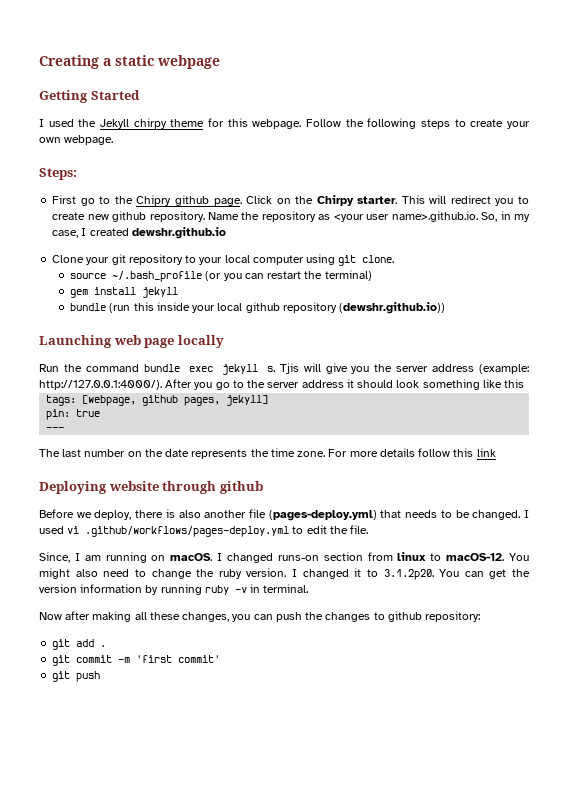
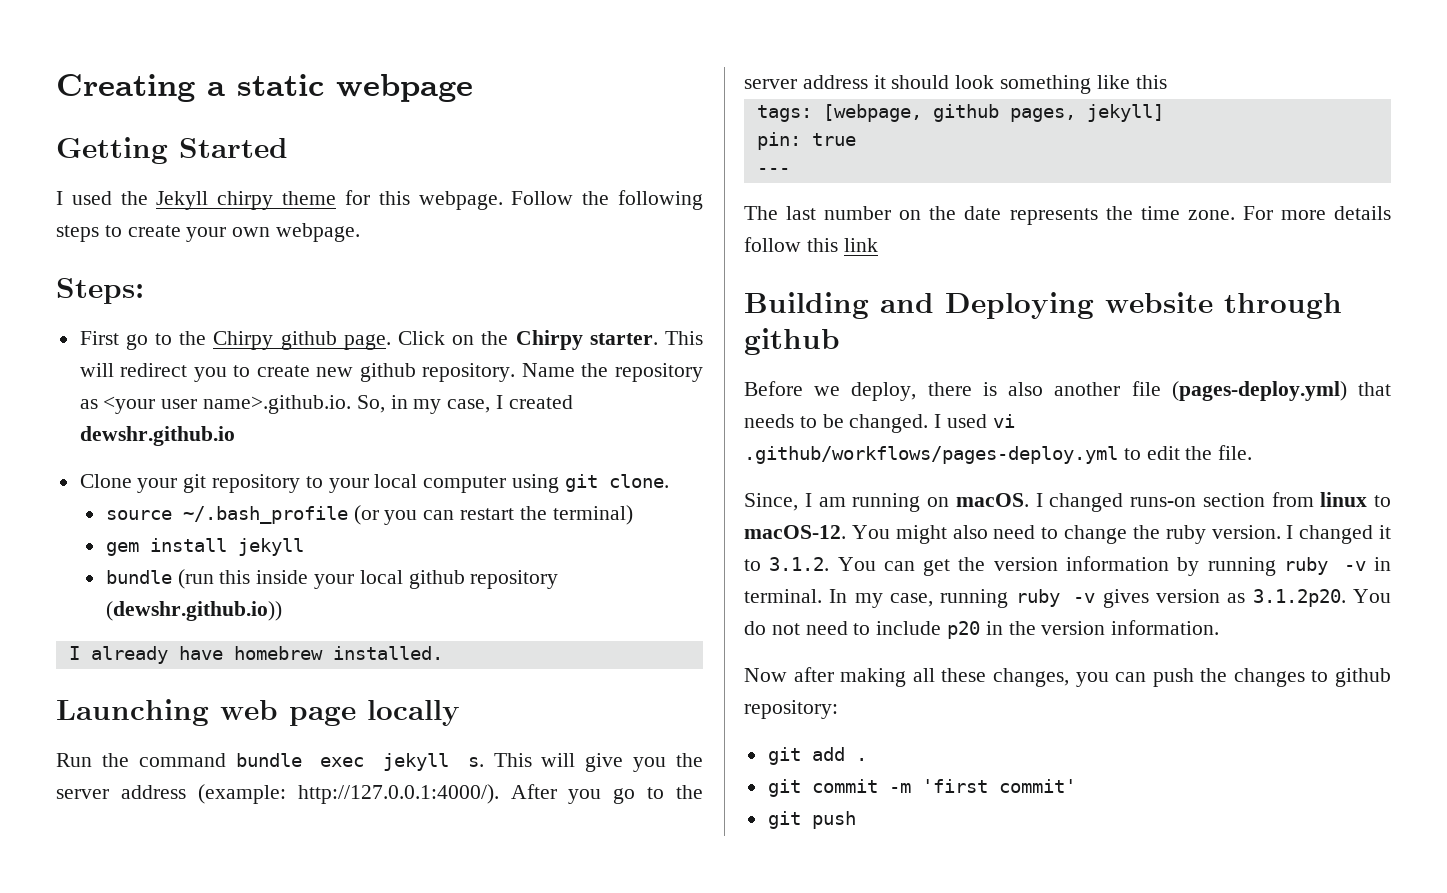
[136,195,172,206] Chipry -> [213,331,274,350] Chirpy
(446, 308) none -> [68,646,443,664] // I already have homebrew installed.
[279,363,299,374] Tjis -> [493,753,532,767] This
(496, 452) none -> [744,292,934,319] Building and
[383,569,434,580] 3.1.2p20. -> [769,557,830,571] 3.1.2.
(309, 588) none -> [829,589,1391,608] [744,620,1220,639] In my case, running ruby -v gives version as 3.1.2p20. You do not need to include p20 in the version information.

